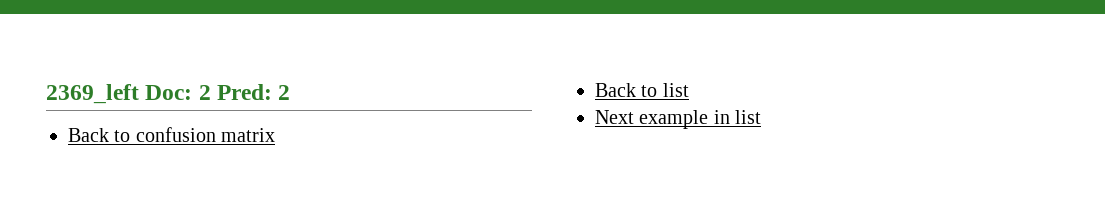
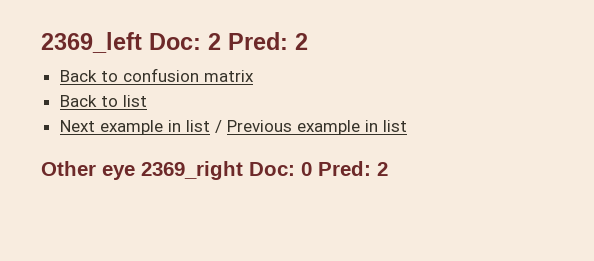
(762, 117) none -> [214,120,407,135] [41,161,388,180] / Previous example in list // Other eye 2369_right Doc: 0 Pred: 2

